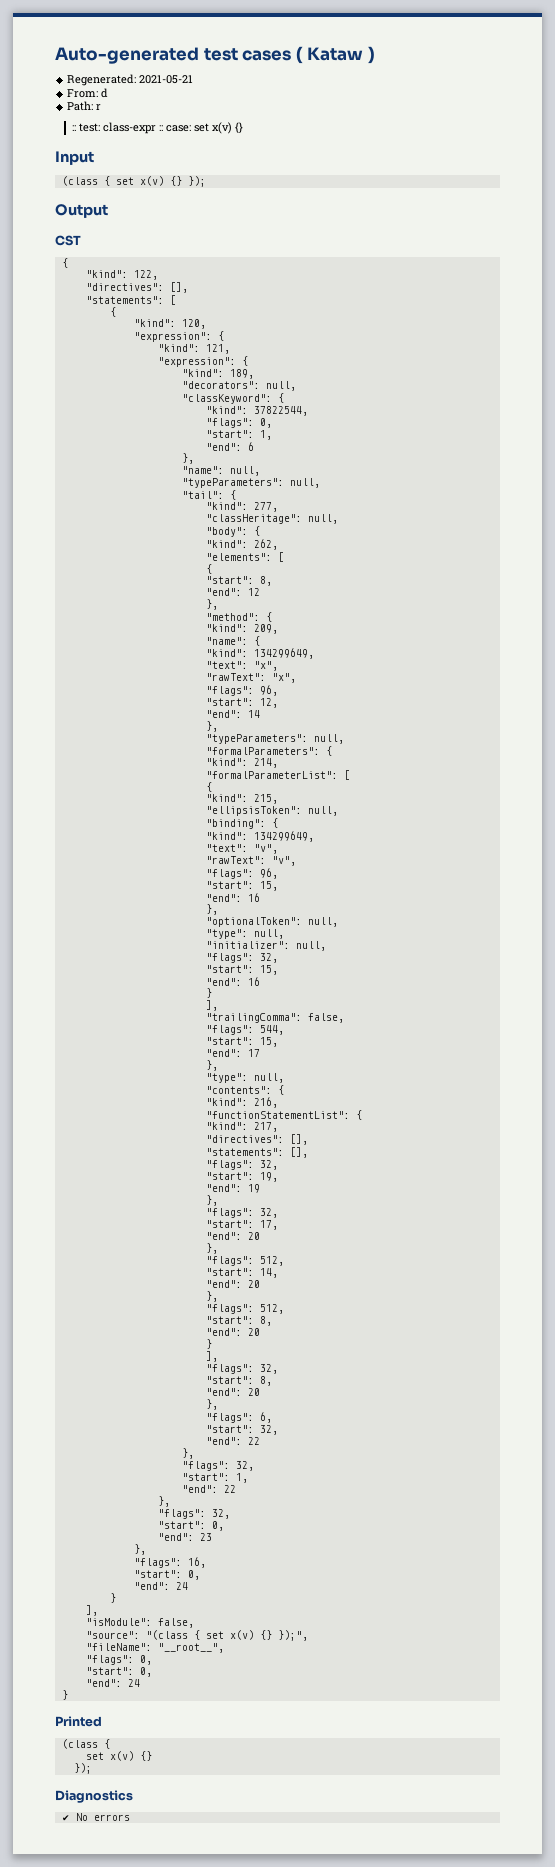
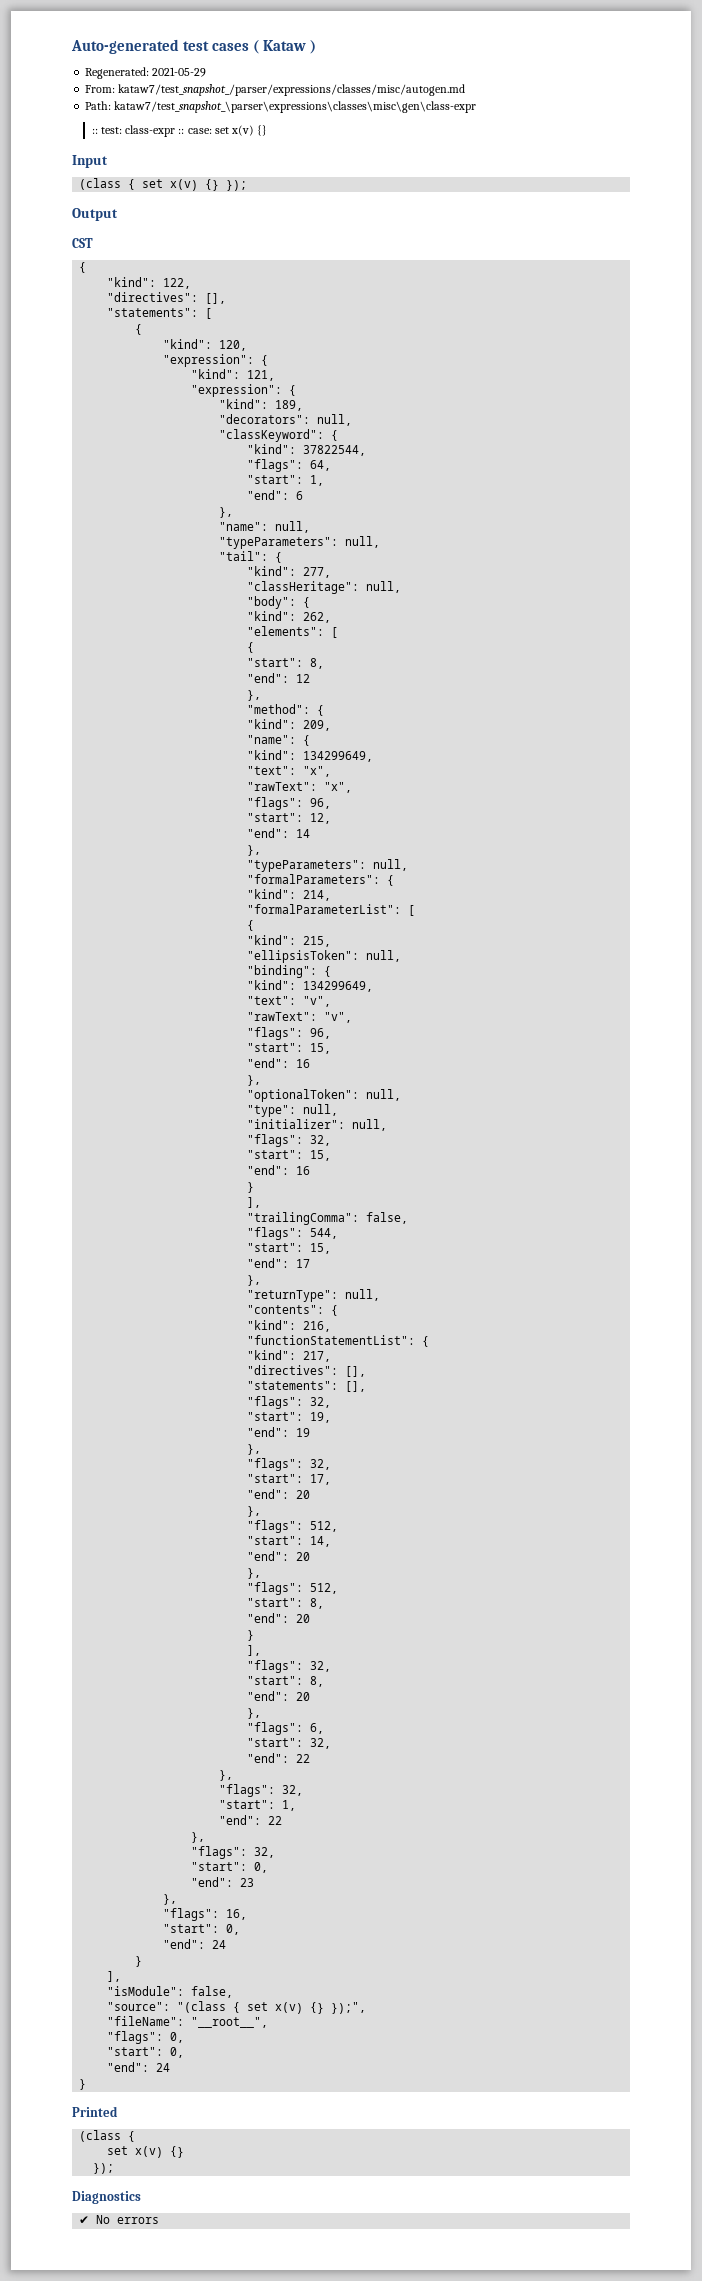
[139,75,194,84] 2021-05-21 -> [152,67,207,77] 2021-05-29
[101,88,109,98] d -> [118,84,466,96] kataw7/test_snapshot_/parser/expressions/classes/misc/autogen.md
[96,104,102,110] r -> [114,101,477,113] kataw7/test_snapshot_\parser\expressions\classes\misc\gen\class-expr
[259,418,272,428] 0, -> [310,460,332,471] 64,
[205,1073,248,1083] "type": -> [247,1290,339,1302] "returnType":

